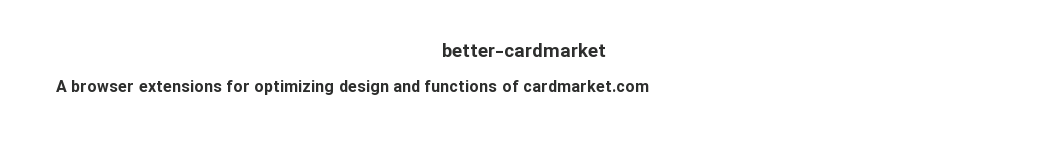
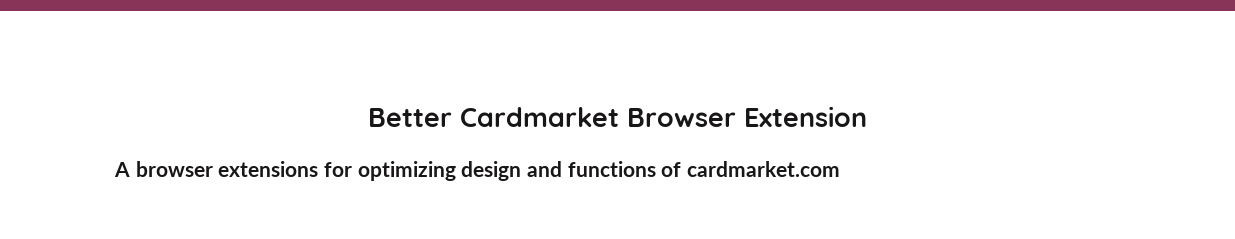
[442,43,606,57] better-cardmarket -> [368,106,867,127] Better Cardmarket Browser Extension

